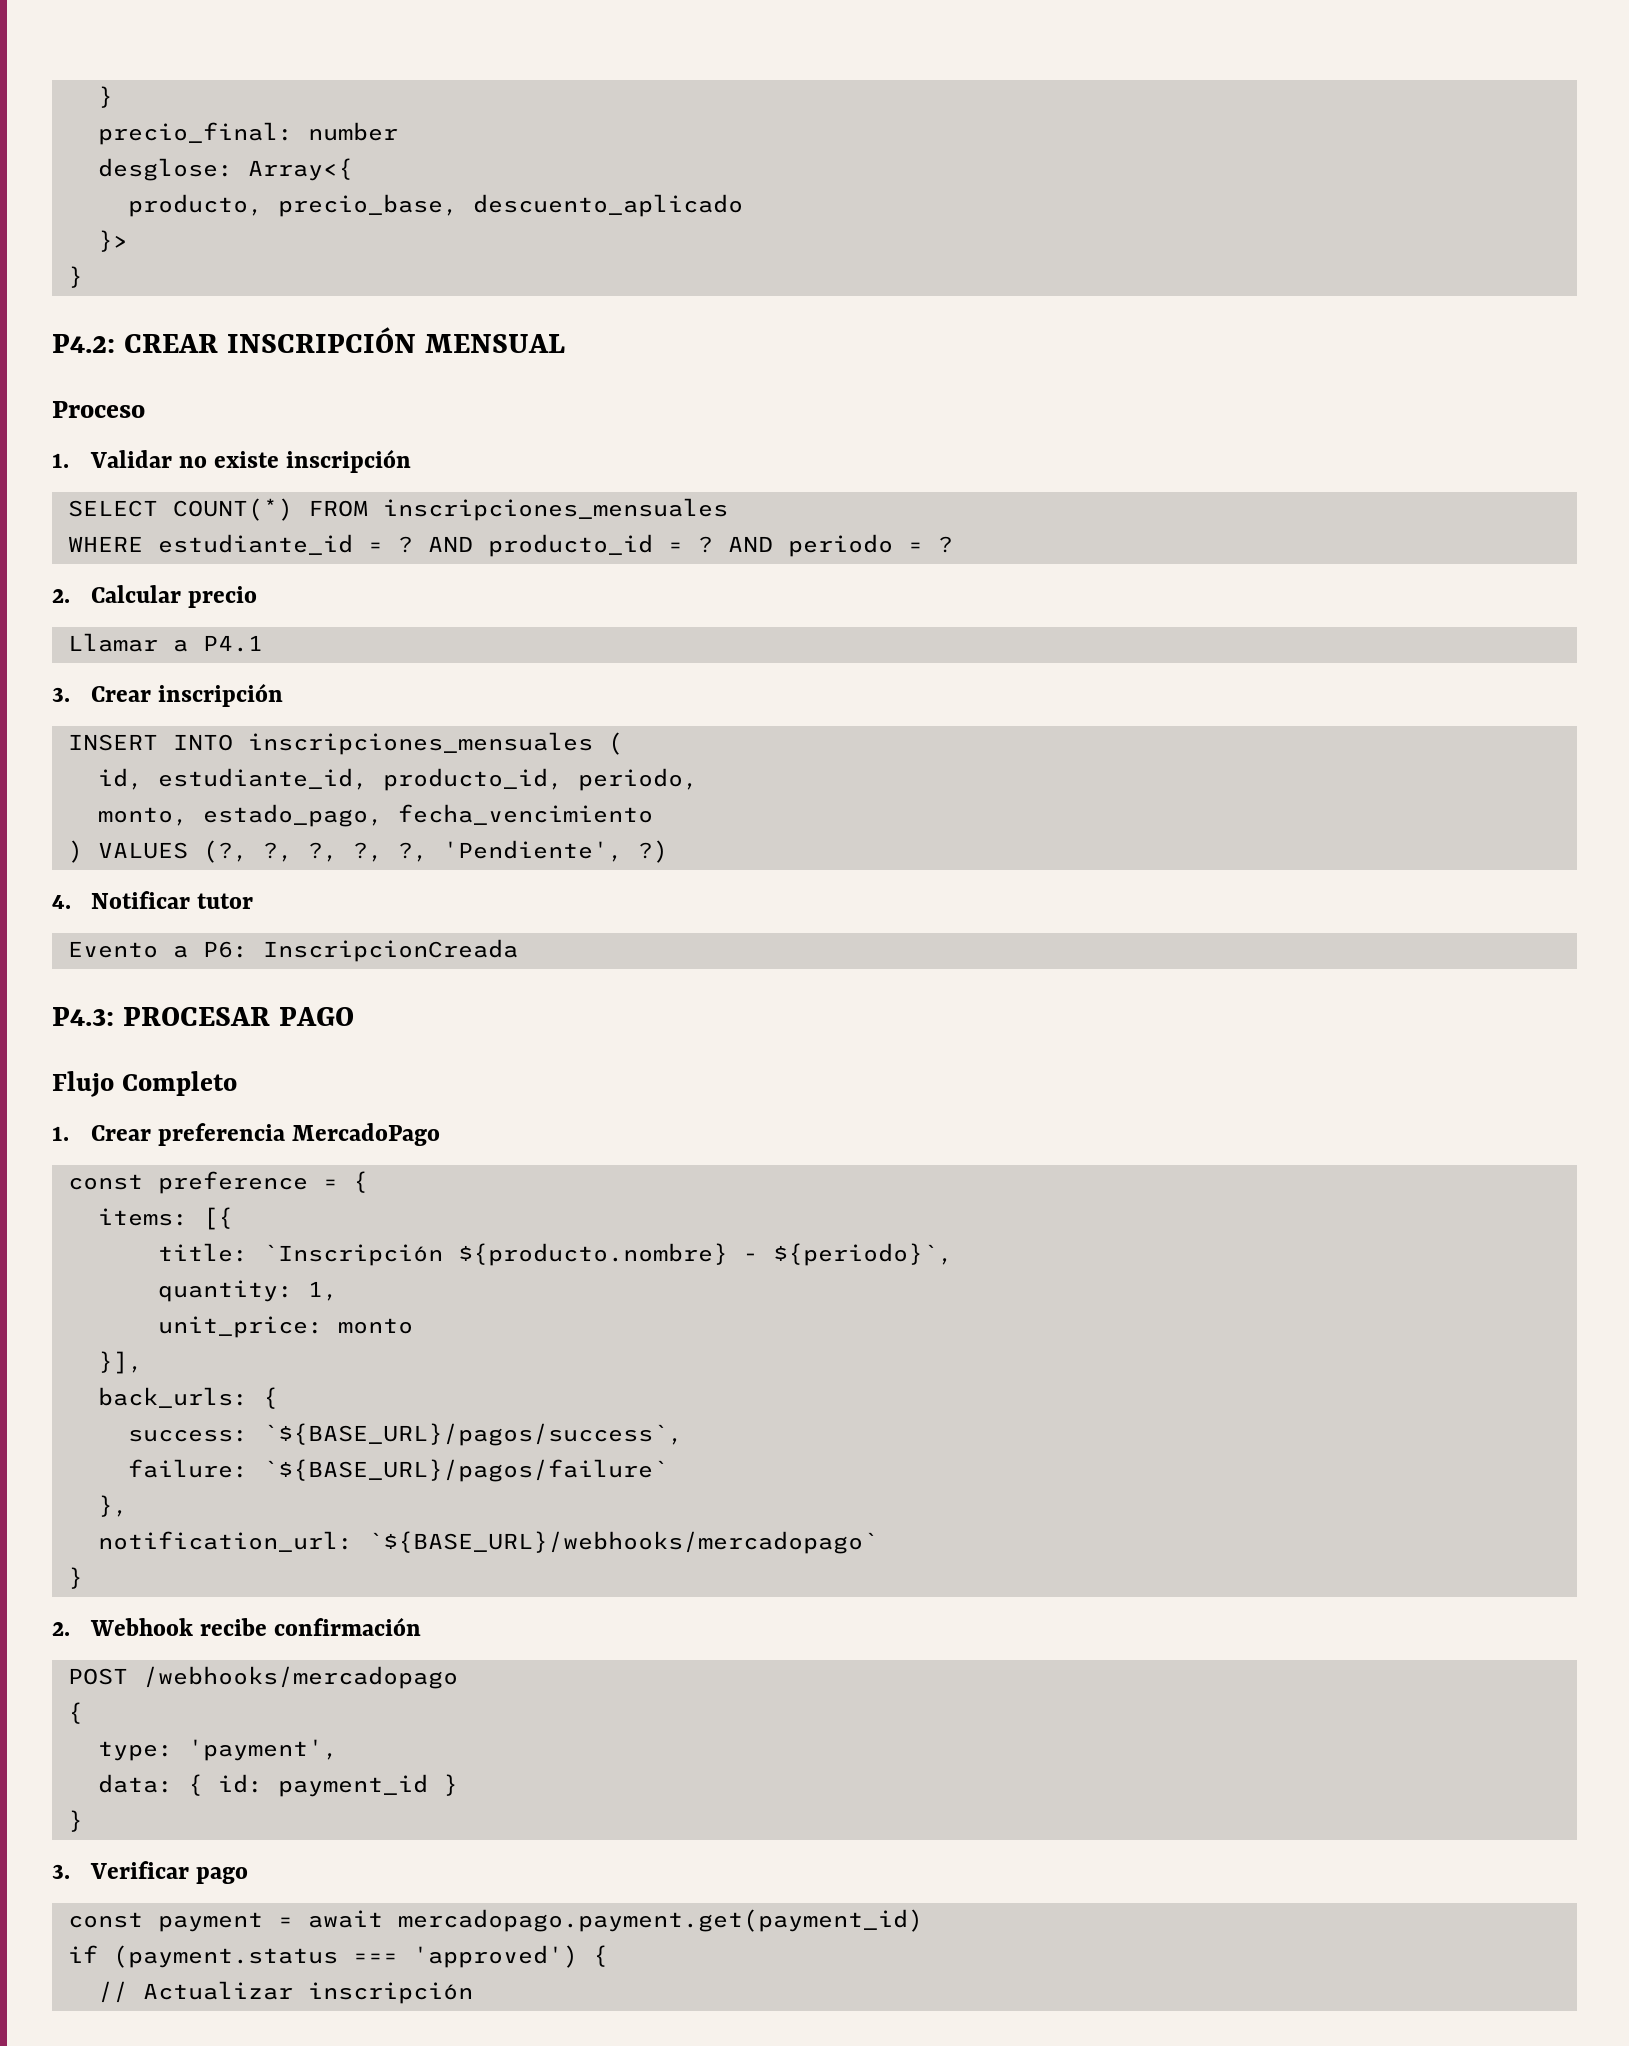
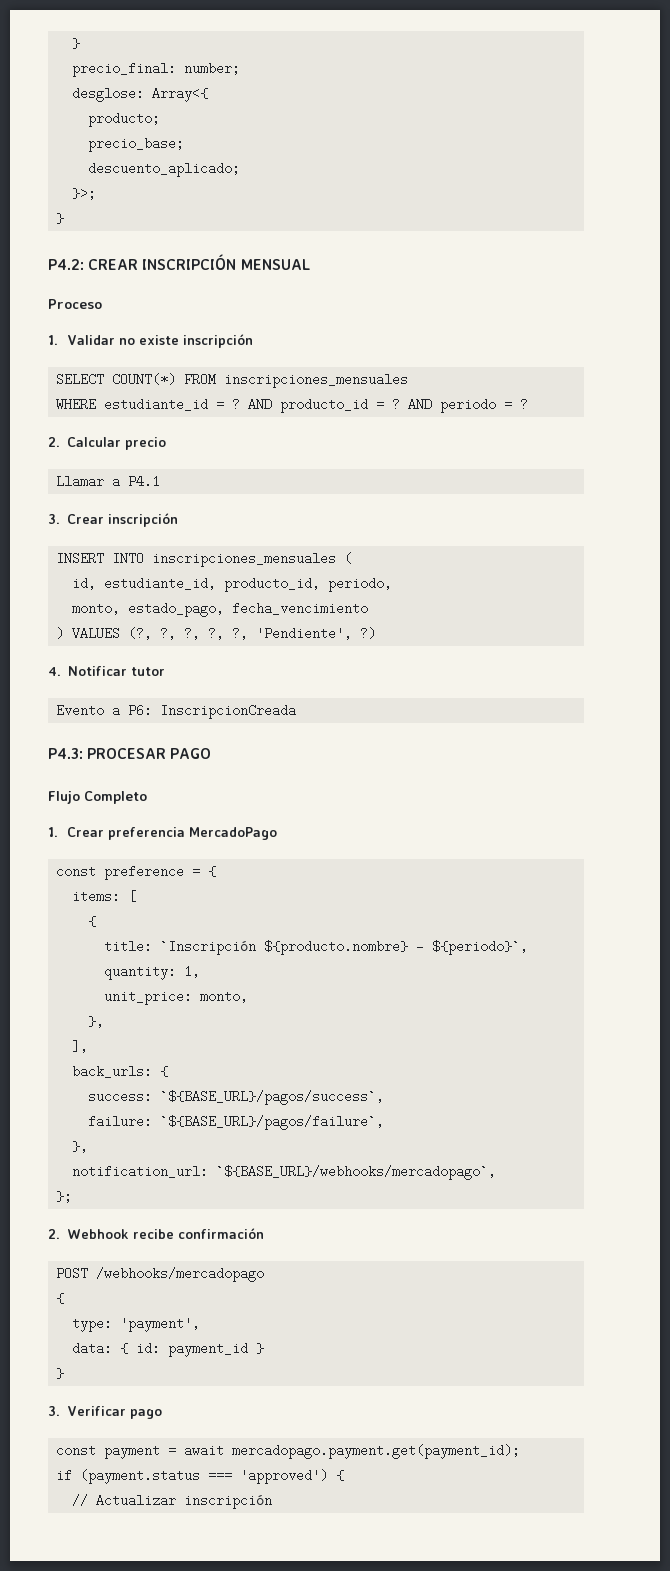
[307,122,398,141] number -> [184,62,241,75] number;
[127,194,743,217] [97,230,128,252] producto, precio_base, descuento_aplicado // }> -> [88,112,161,127] [88,137,185,152] [88,162,241,177] [72,187,97,200] producto; // precio_base; // descuento_aplicado; // }>;
[202,1207,233,1230] [{ -> [128,890,137,903] [88,916,97,927] [ // {
[337,1318,413,1334] [97,1351,143,1374] monto // }], -> [200,990,249,1003] [88,1015,105,1028] [72,1040,89,1053] monto, // }, // ],
[262,1459,668,1482] `${BASE_URL}/pagos/failure` -> [160,1115,385,1130] `${BASE_URL}/pagos/failure`,
[367,1531,878,1554] [67,1567,83,1589] `${BASE_URL}/webhooks/mercadopago` // } -> [216,1165,497,1180] [56,1190,73,1203] `${BASE_URL}/webhooks/mercadopago`, // };
[397,1909,923,1932] mercadopago.payment.get(payment_id) -> [232,1444,521,1459] mercadopago.payment.get(payment_id);

